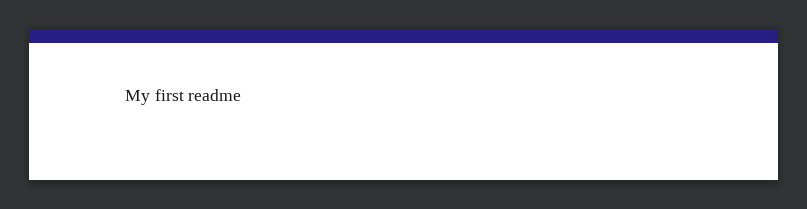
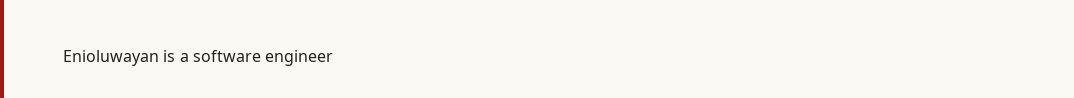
[125,89,242,105] My first readme -> [63,50,334,66] Enioluwayan is a software engineer

